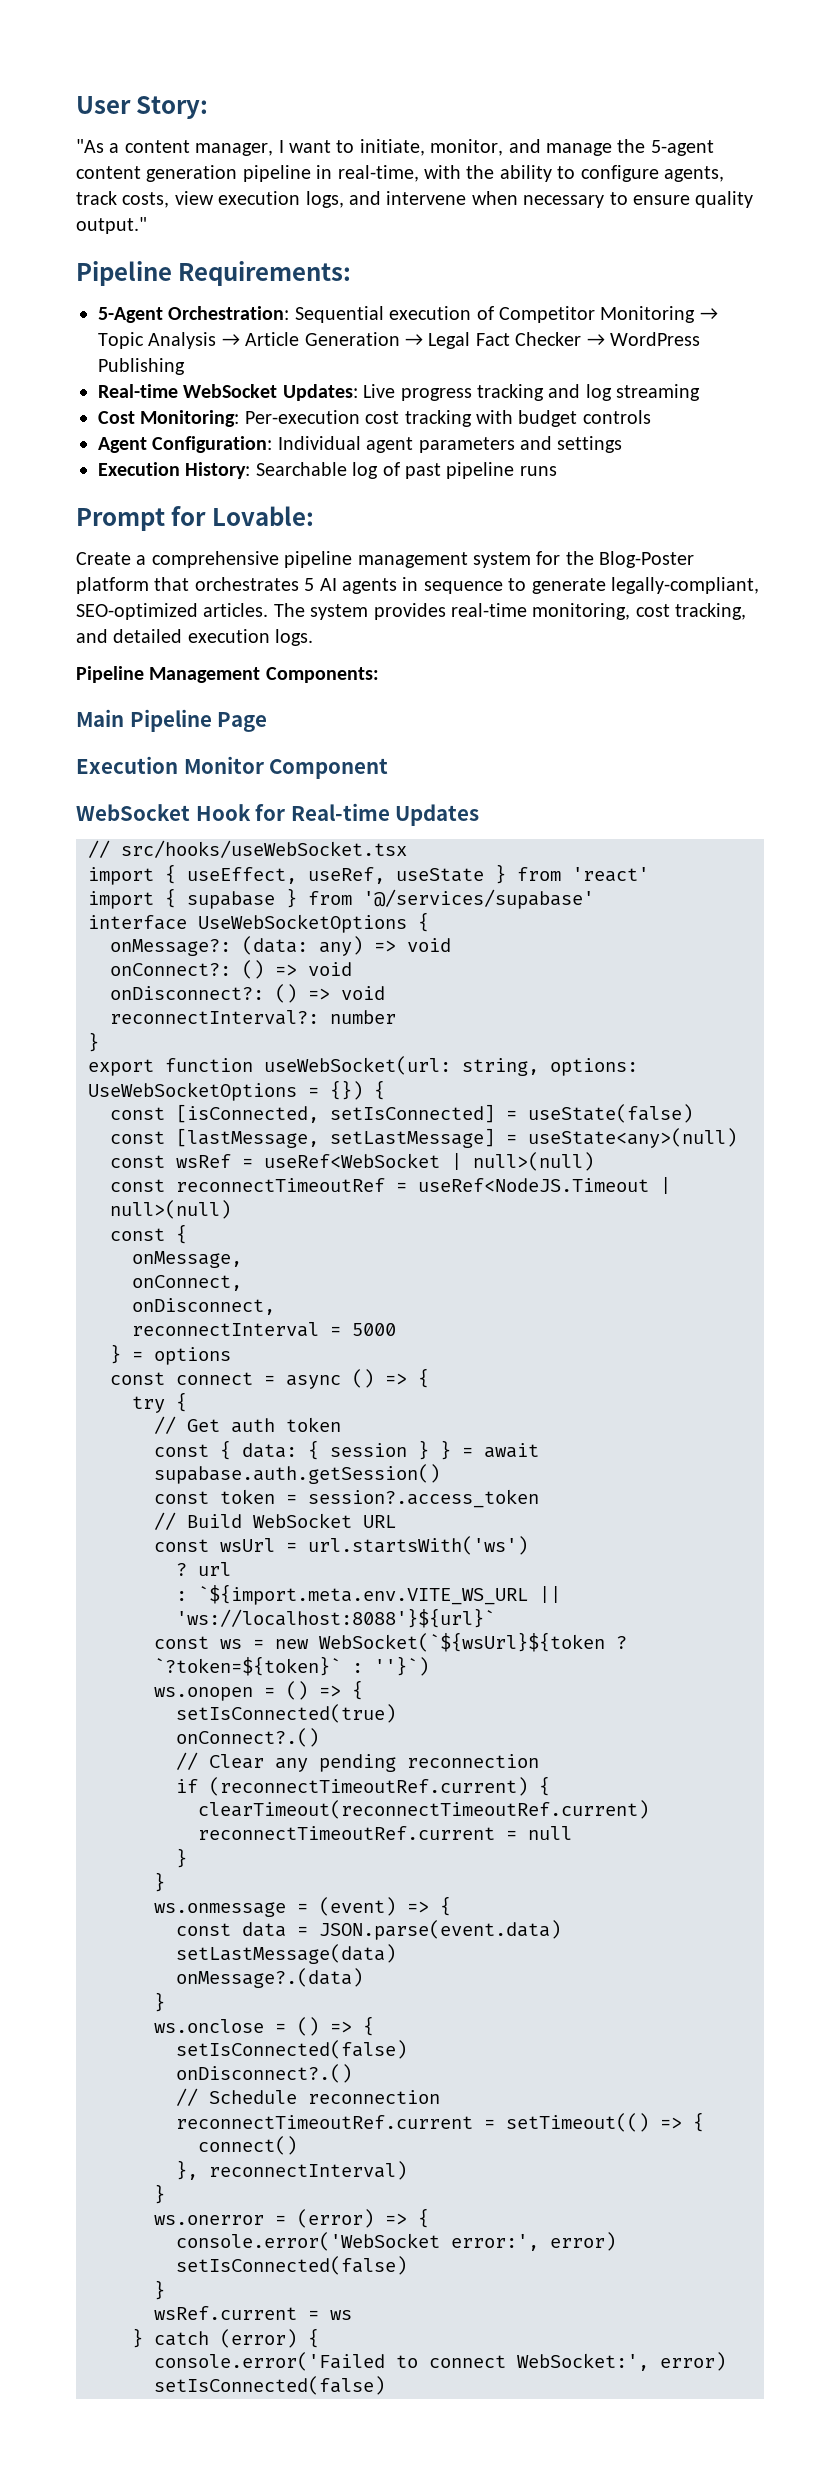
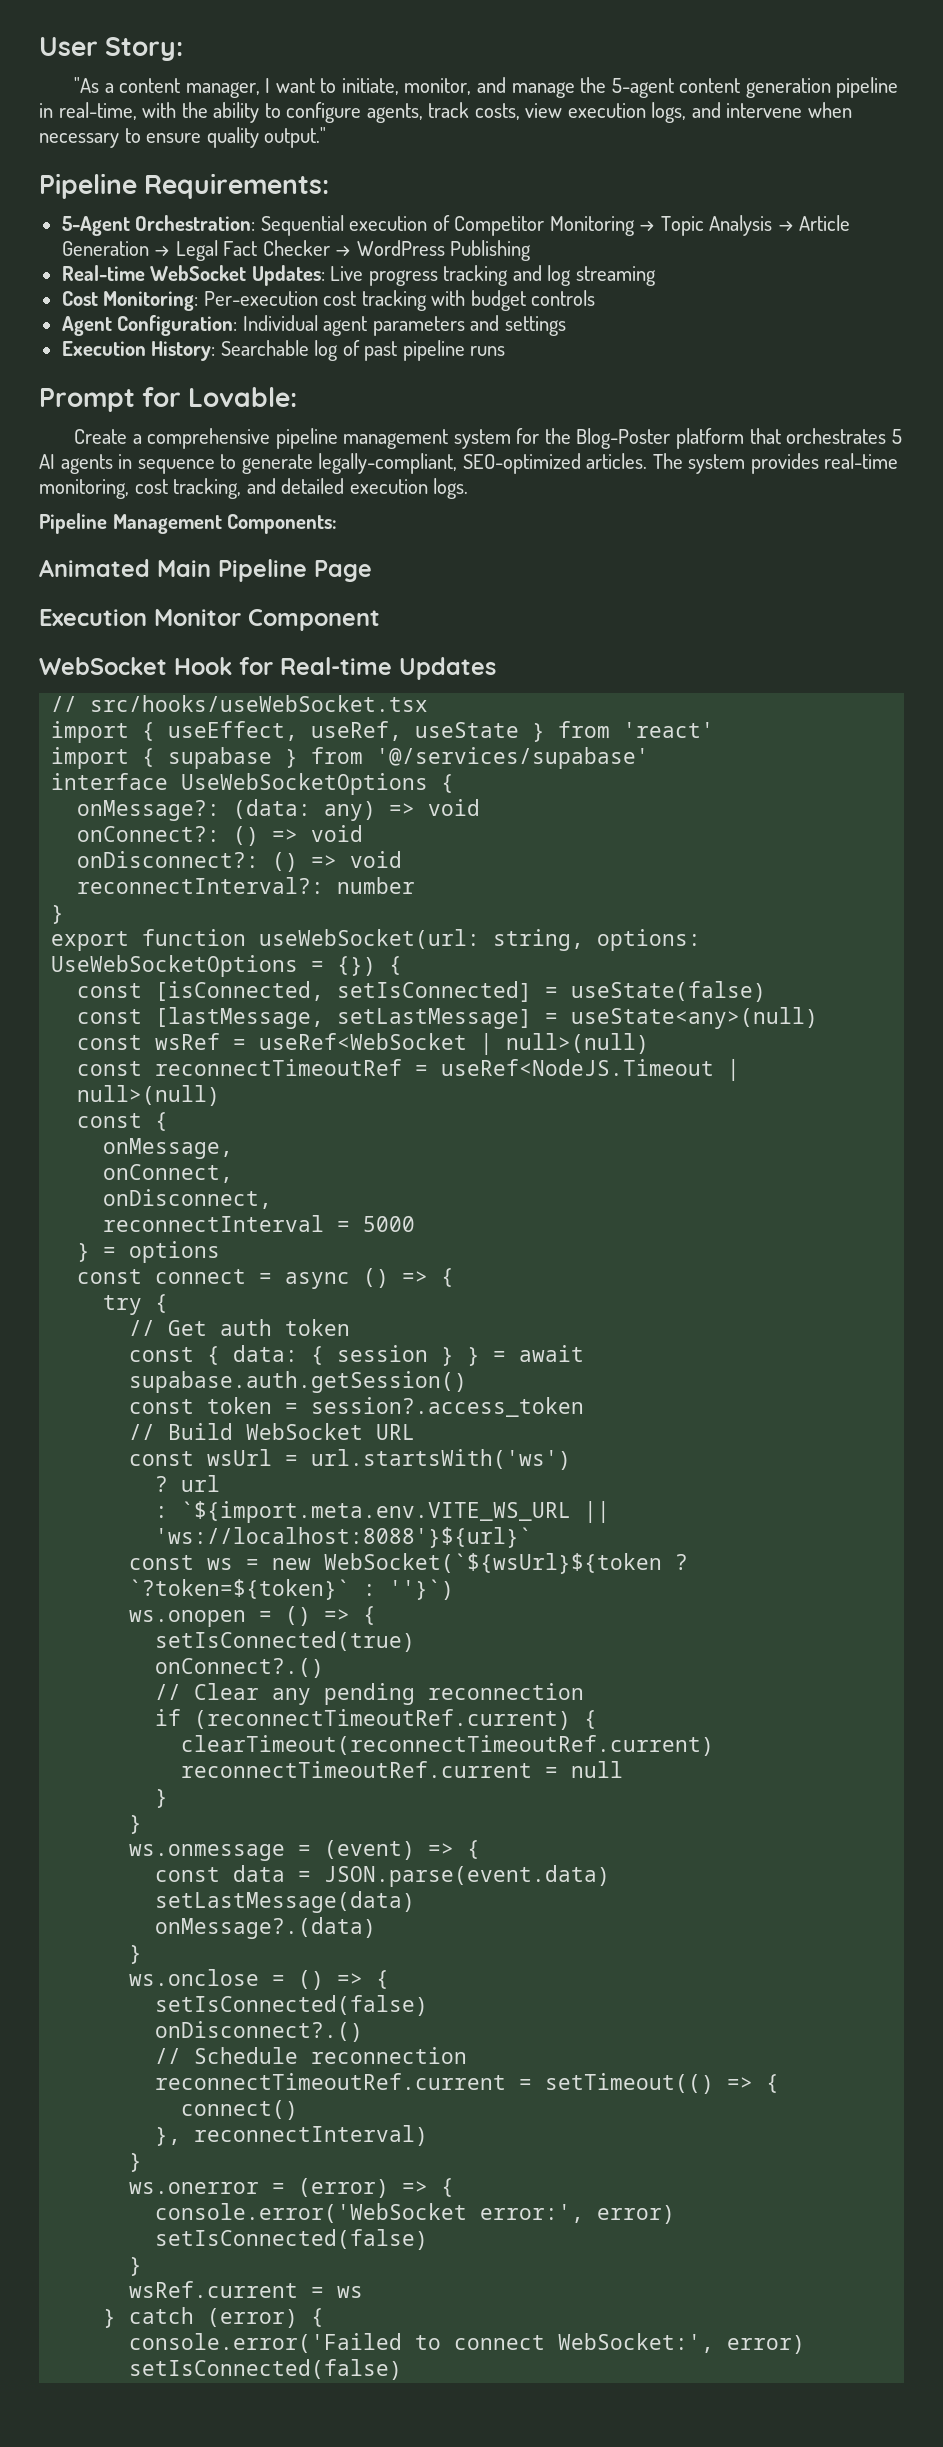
(379, 675) none -> [39,559,150,577] Animated

